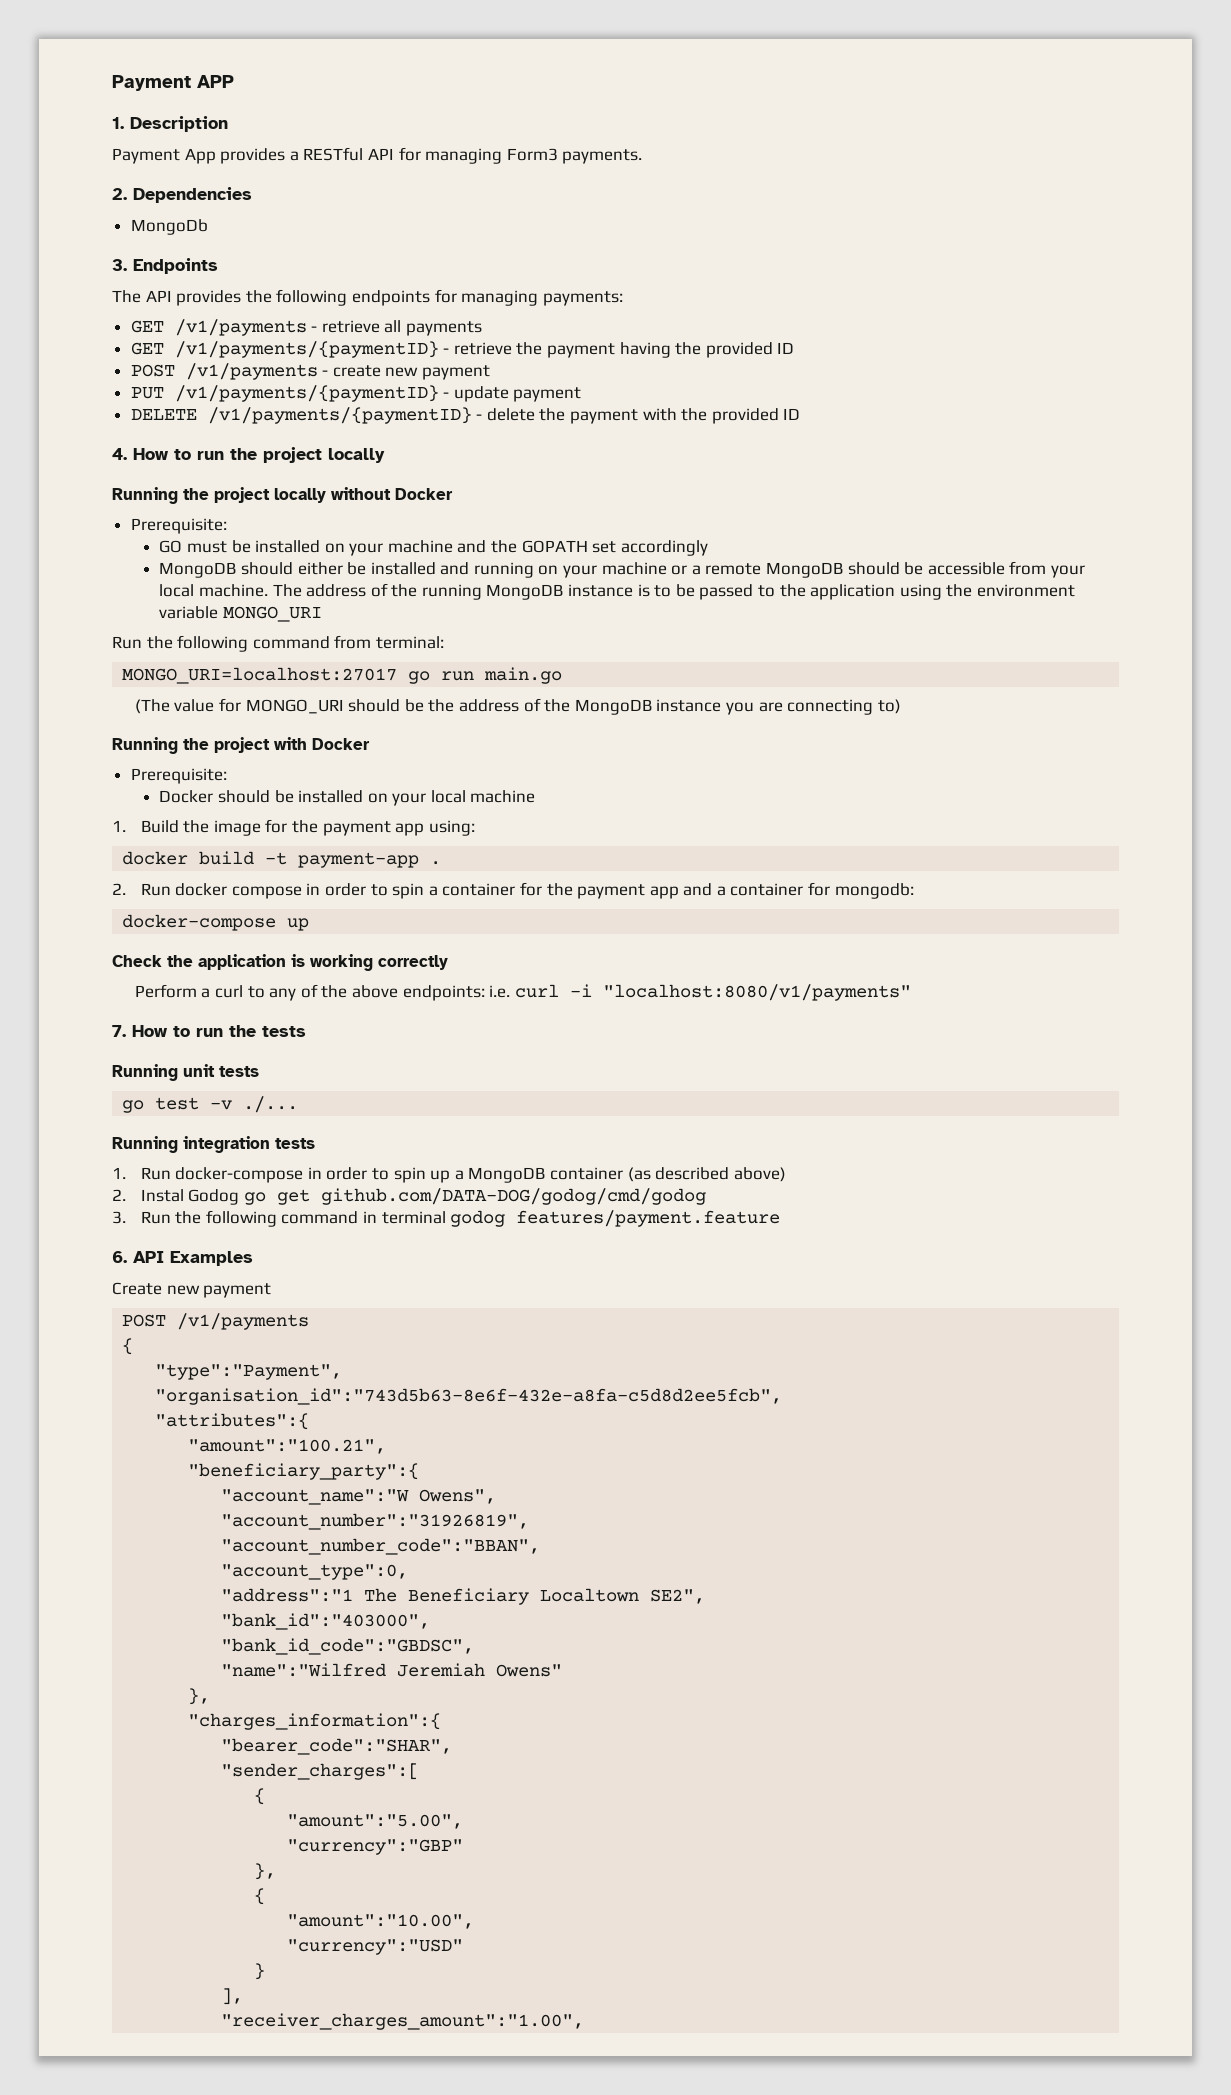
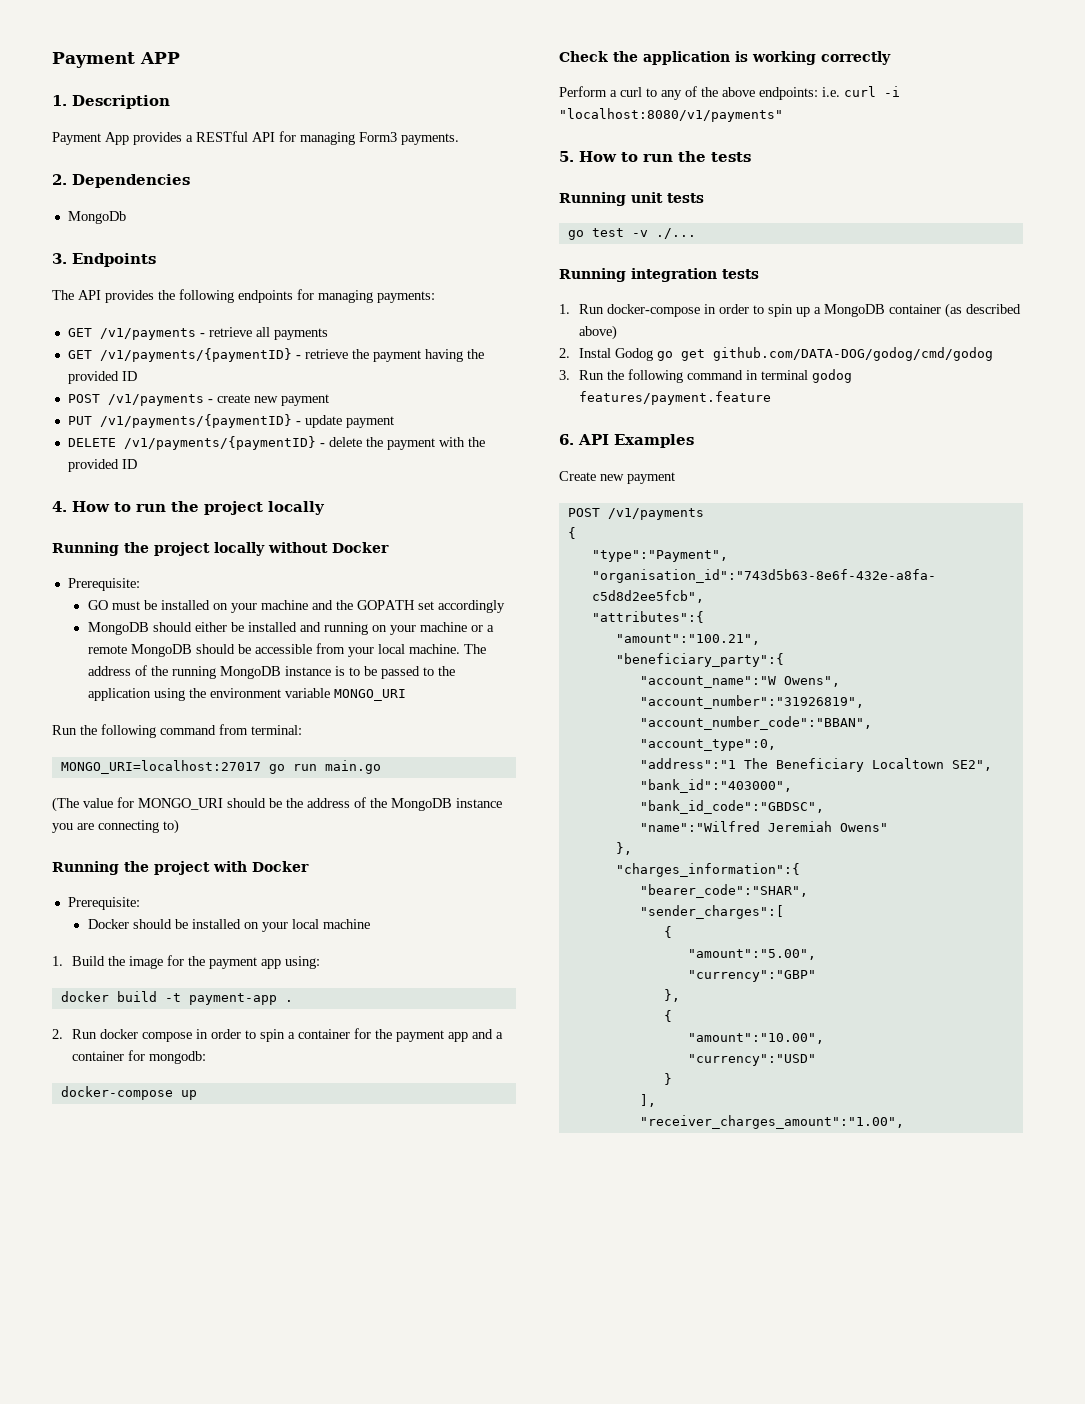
[112,1025,126,1037] 7. -> [559,151,574,162] 5.

